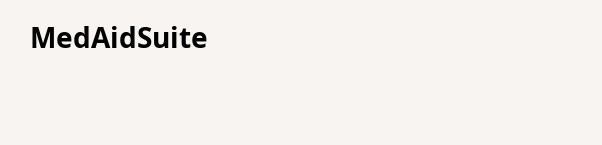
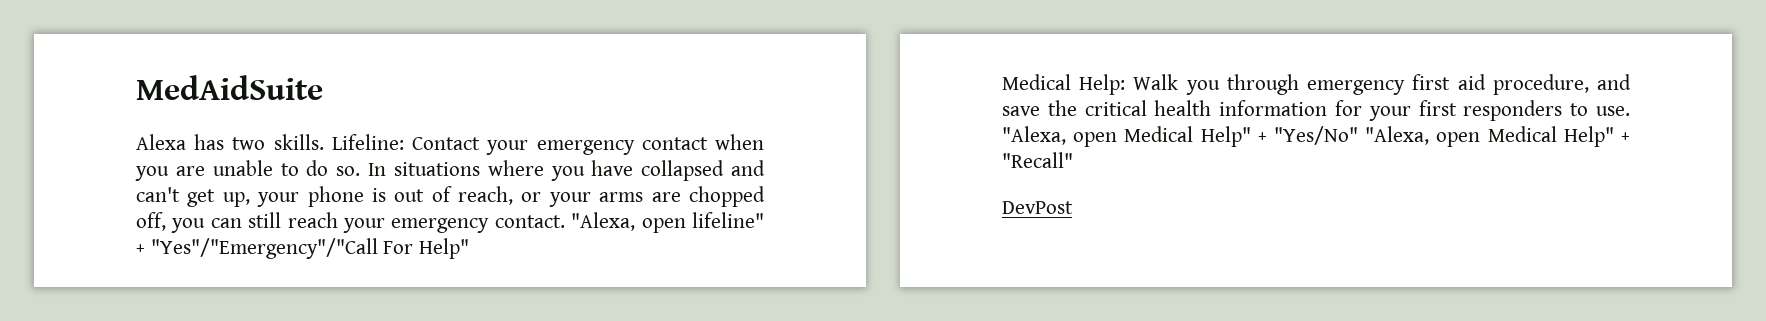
(208, 37) none -> [136,134,764,155] [135,160,765,181] [136,186,765,207] [136,212,764,233] [136,238,470,259] [1002,74,1631,95] [1002,100,1630,121] [1002,126,1630,147] [1002,152,1073,168] [1002,201,1073,214] // Alexa has two skills. Lifeline: Contact your emergency contact when you are unable to do so. In situations where you have collapsed and can't get up, your phone is out of reach, or your arms are chopped off, you can still reach your emergency contact. "Alexa, open lifeline" + "Yes"/"Emergency"/"Call For Help" // Medical Help: Walk you through emergency first aid procedure, and save the critical health information for your first responders to use. "Alexa, open Medical Help" + "Yes/No" "Alexa, open Medical Help" + "Recall" // DevPost

